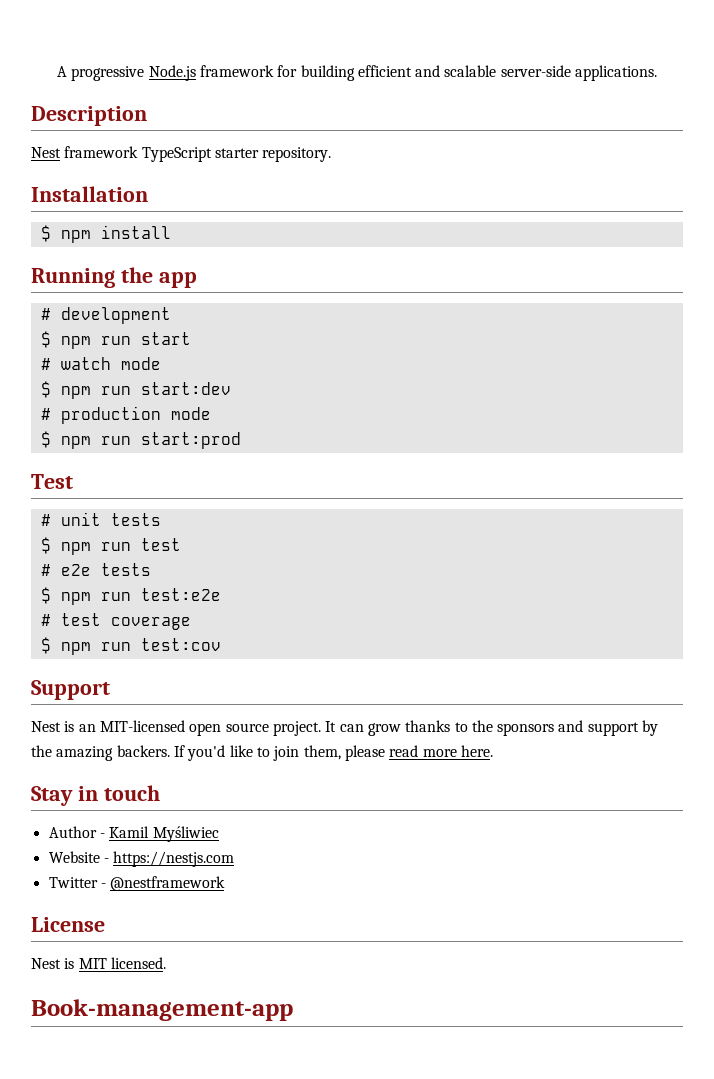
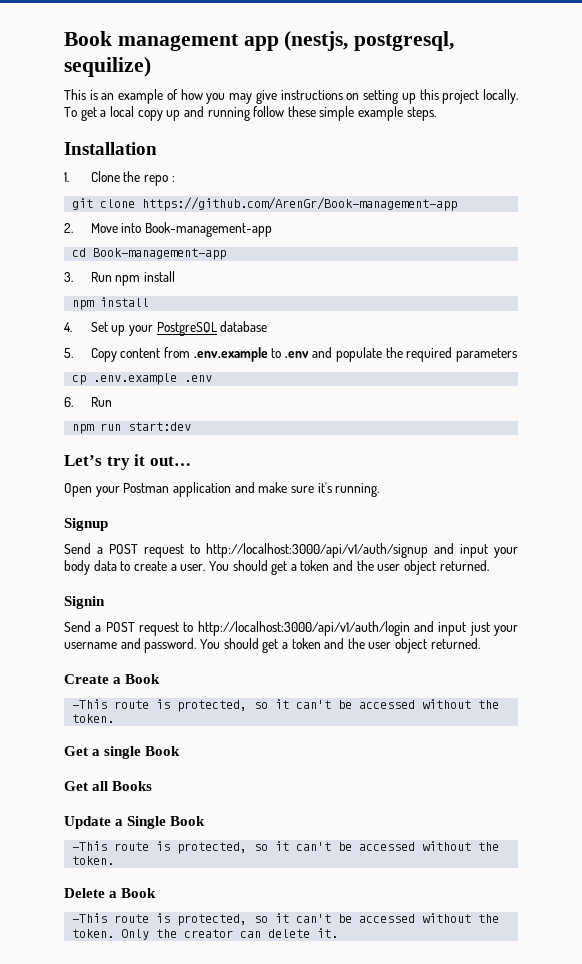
[56,65,658,81] [31,106,147,126] [31,146,332,162] [31,186,148,202] [40,225,171,243] [31,267,197,288] [40,307,171,324] [40,331,191,349] [40,357,161,370] [40,381,231,399] [40,406,211,424] [40,431,241,449] [31,474,73,489] [40,512,161,526] [40,537,181,555] [40,563,151,576] [40,587,221,605] [40,613,191,630] [40,637,221,655] [31,680,110,700] [31,720,659,736] [31,745,493,761] [31,785,160,806] [48,826,219,842] [48,851,235,867] [48,876,226,891] [31,917,105,932] [31,957,166,969] [31,999,293,1021] A progressive Node.js framework for building efficient and scalable server-side applications. // Description // Nest framework TypeScript starter repository. // Installation // $ npm install // Running the app // # development // $ npm run start // # watch mode // $ npm run start:dev // # production mode // $ npm run start:prod // Test // # unit tests // $ npm run test // # e2e tests // $ npm run test:e2e // # test coverage // $ npm run test:cov // Support // Nest is an MIT-licensed open source project. It can grow thanks to the sponsors and support by the amazing backers. If you'd like to join them, please read more here. // Stay in touch // Author - Kamil Myśliwiec // Website - https://nestjs.com // Twitter - @nestframework // License // Nest is MIT licensed. // Book-management-app -> [64,31,455,51] [64,57,151,77] [64,89,518,104] [64,106,436,121] [64,142,157,155] [64,171,175,186] [72,197,458,211] [64,222,272,237] [72,248,227,260] [64,271,175,286] [72,297,150,310] [64,321,268,336] [64,347,518,362] [72,373,213,385] [64,397,112,407] [72,422,192,434] [64,454,191,470] [64,482,380,497] [64,518,108,531] [64,543,518,558] [64,560,489,575] [64,596,105,609] [64,621,518,636] [64,638,480,653] [64,674,161,684] [72,699,500,712] [72,714,115,723] [64,746,181,759] [64,781,153,791] [64,816,206,829] [72,841,500,854] [72,856,115,865] [64,888,157,898] [72,913,500,926] [72,928,339,940] Book management app (nestjs, postgresql, sequilize) // This is an example of how you may give instructions on setting up this project locally. To get a local copy up and running follow these simple example steps. // Installation // 1. Clone the repo : // git clone https://github.com/ArenGr/Book-management-app // 2. Move into Book-management-app // cd Book-management-app // 3. Run npm install // npm install // 4. Set up your PostgreSQL database // 5. Copy content from .env.example to .env and populate the required parameters // cp .env.example .env // 6. Run // npm run start:dev // Let’s try it out… // Open your Postman application and make sure it's running. // Signup // Send a POST request to http://localhost:3000/api/v1/auth/signup and input your body data to create a user. You should get a token and the user object returned. // Signin // Send a POST request to http://localhost:3000/api/v1/auth/login and input just your username and password. You should get a token and the user object returned. // Create a Book // -This route is protected, so it can't be accessed without the token. // Get a single Book // Get all Books // Update a Single Book // -This route is protected, so it can't be accessed without the token. // Delete a Book // -This route is protected, so it can't be accessed without the token. Only the creator can delete it.

